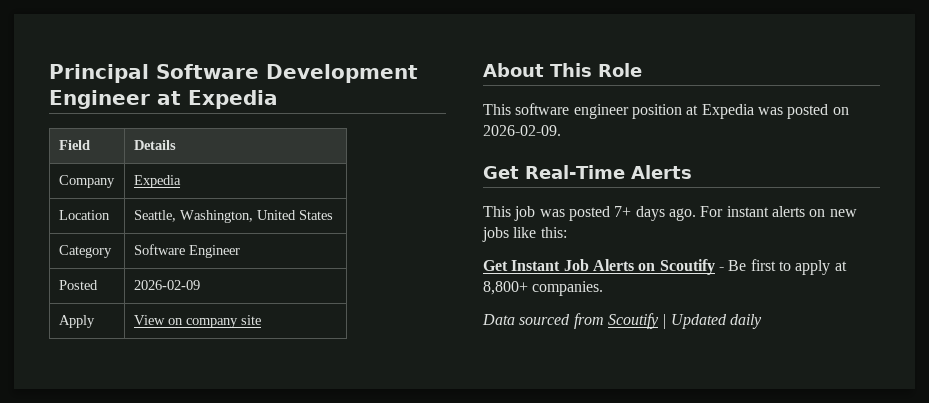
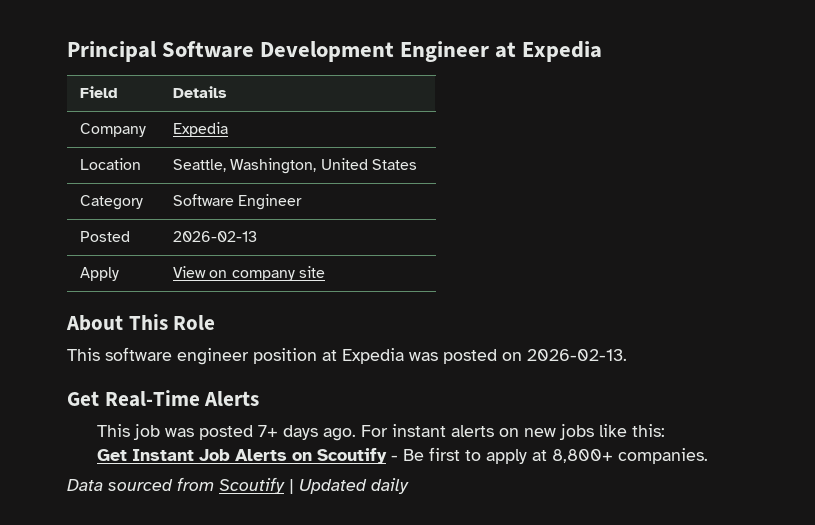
[133,280,200,290] 2026-02-09 -> [173,231,258,242] 2026-02-13
[483,125,561,136] 2026-02-09. -> [527,349,627,361] 2026-02-13.

